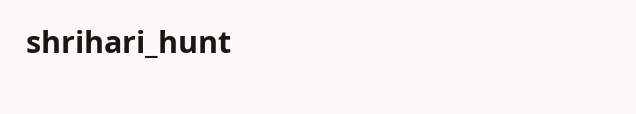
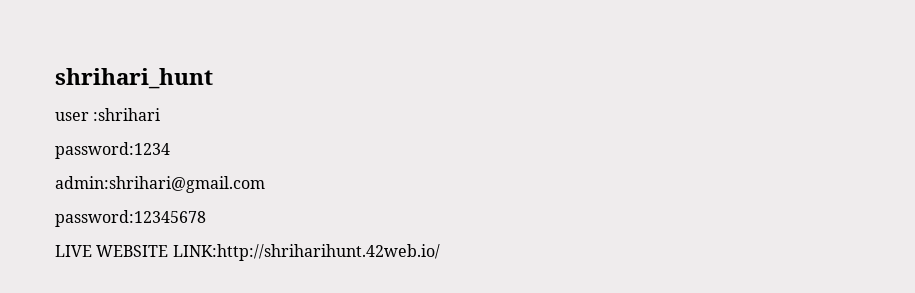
(231, 44) none -> [55,108,161,121] [55,142,170,159] [55,176,265,193] [55,210,206,227] [55,244,440,261] // user :shrihari // password:1234 // admin:shrihari@gmail.com // password:12345678 // LIVE WEBSITE LINK:http://shriharihunt.42web.io/

